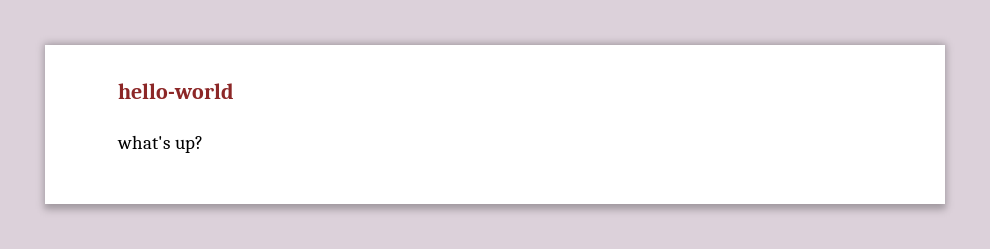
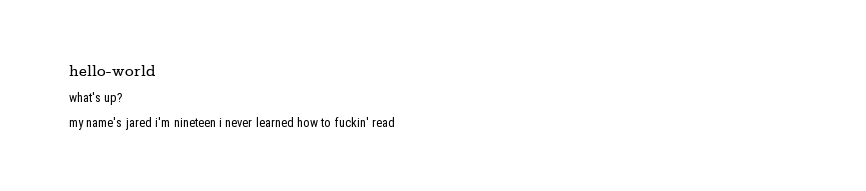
(204, 144) none -> [69,117,396,130] // my name's jared i'm nineteen i never learned how to fuckin' read

